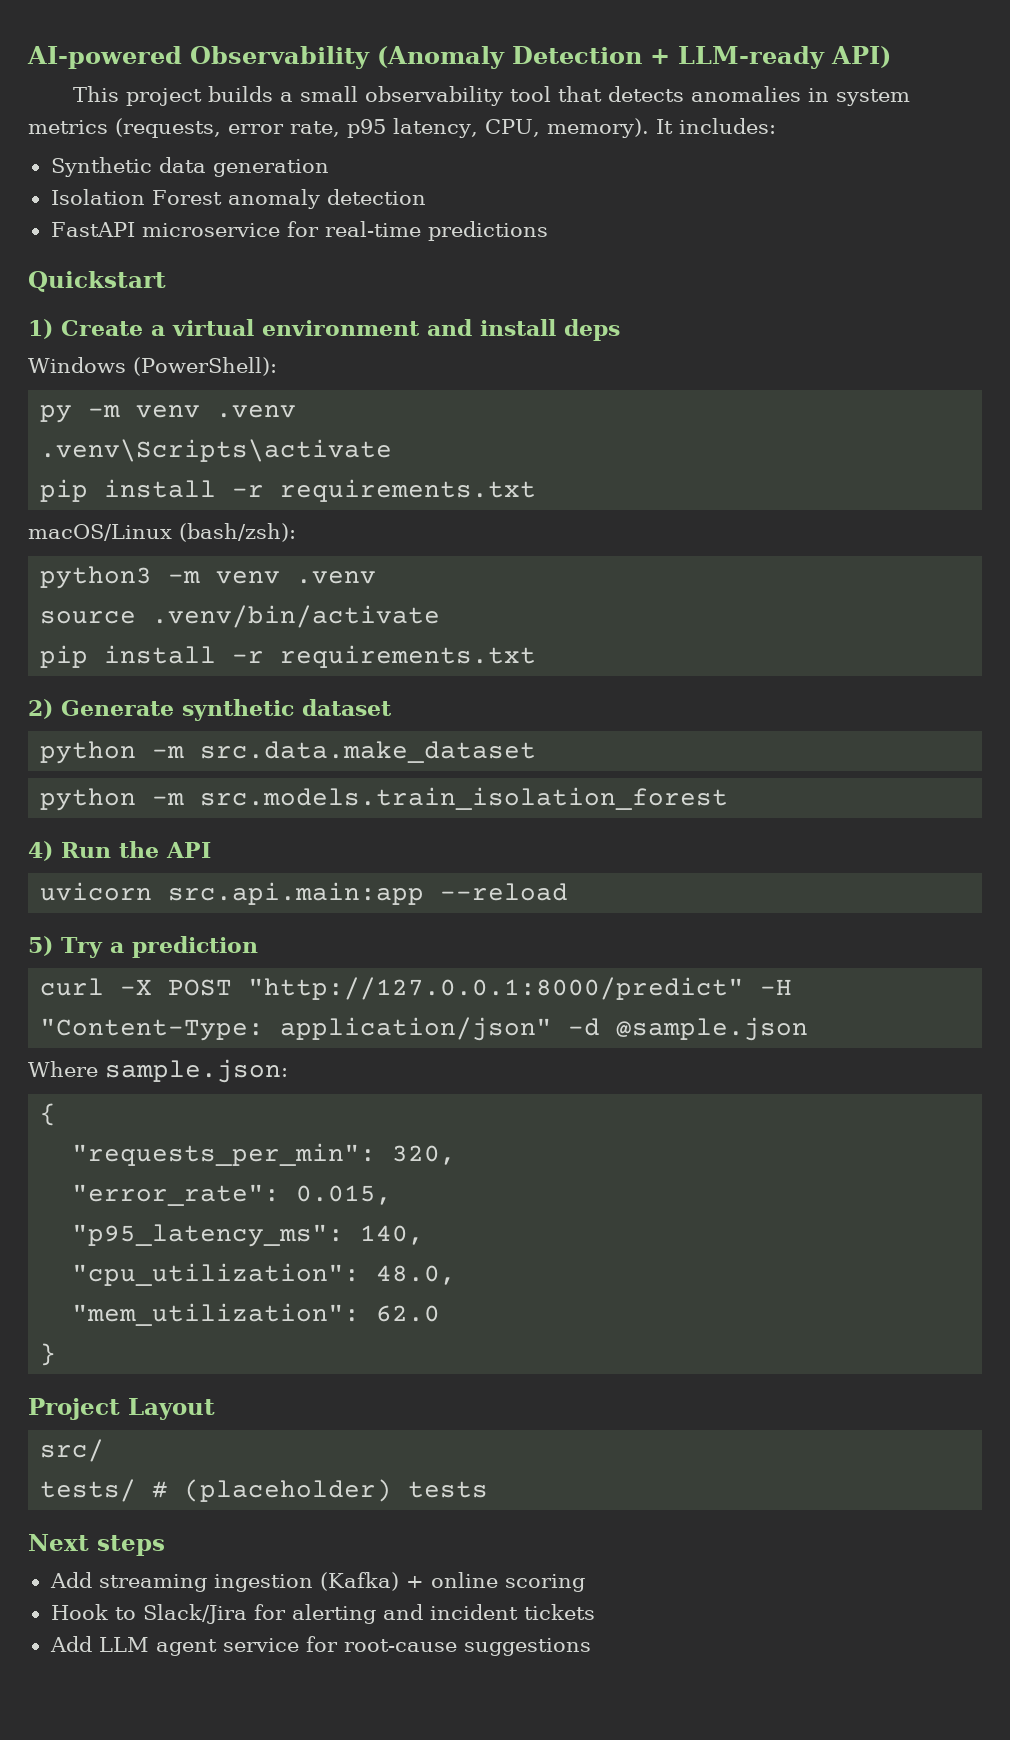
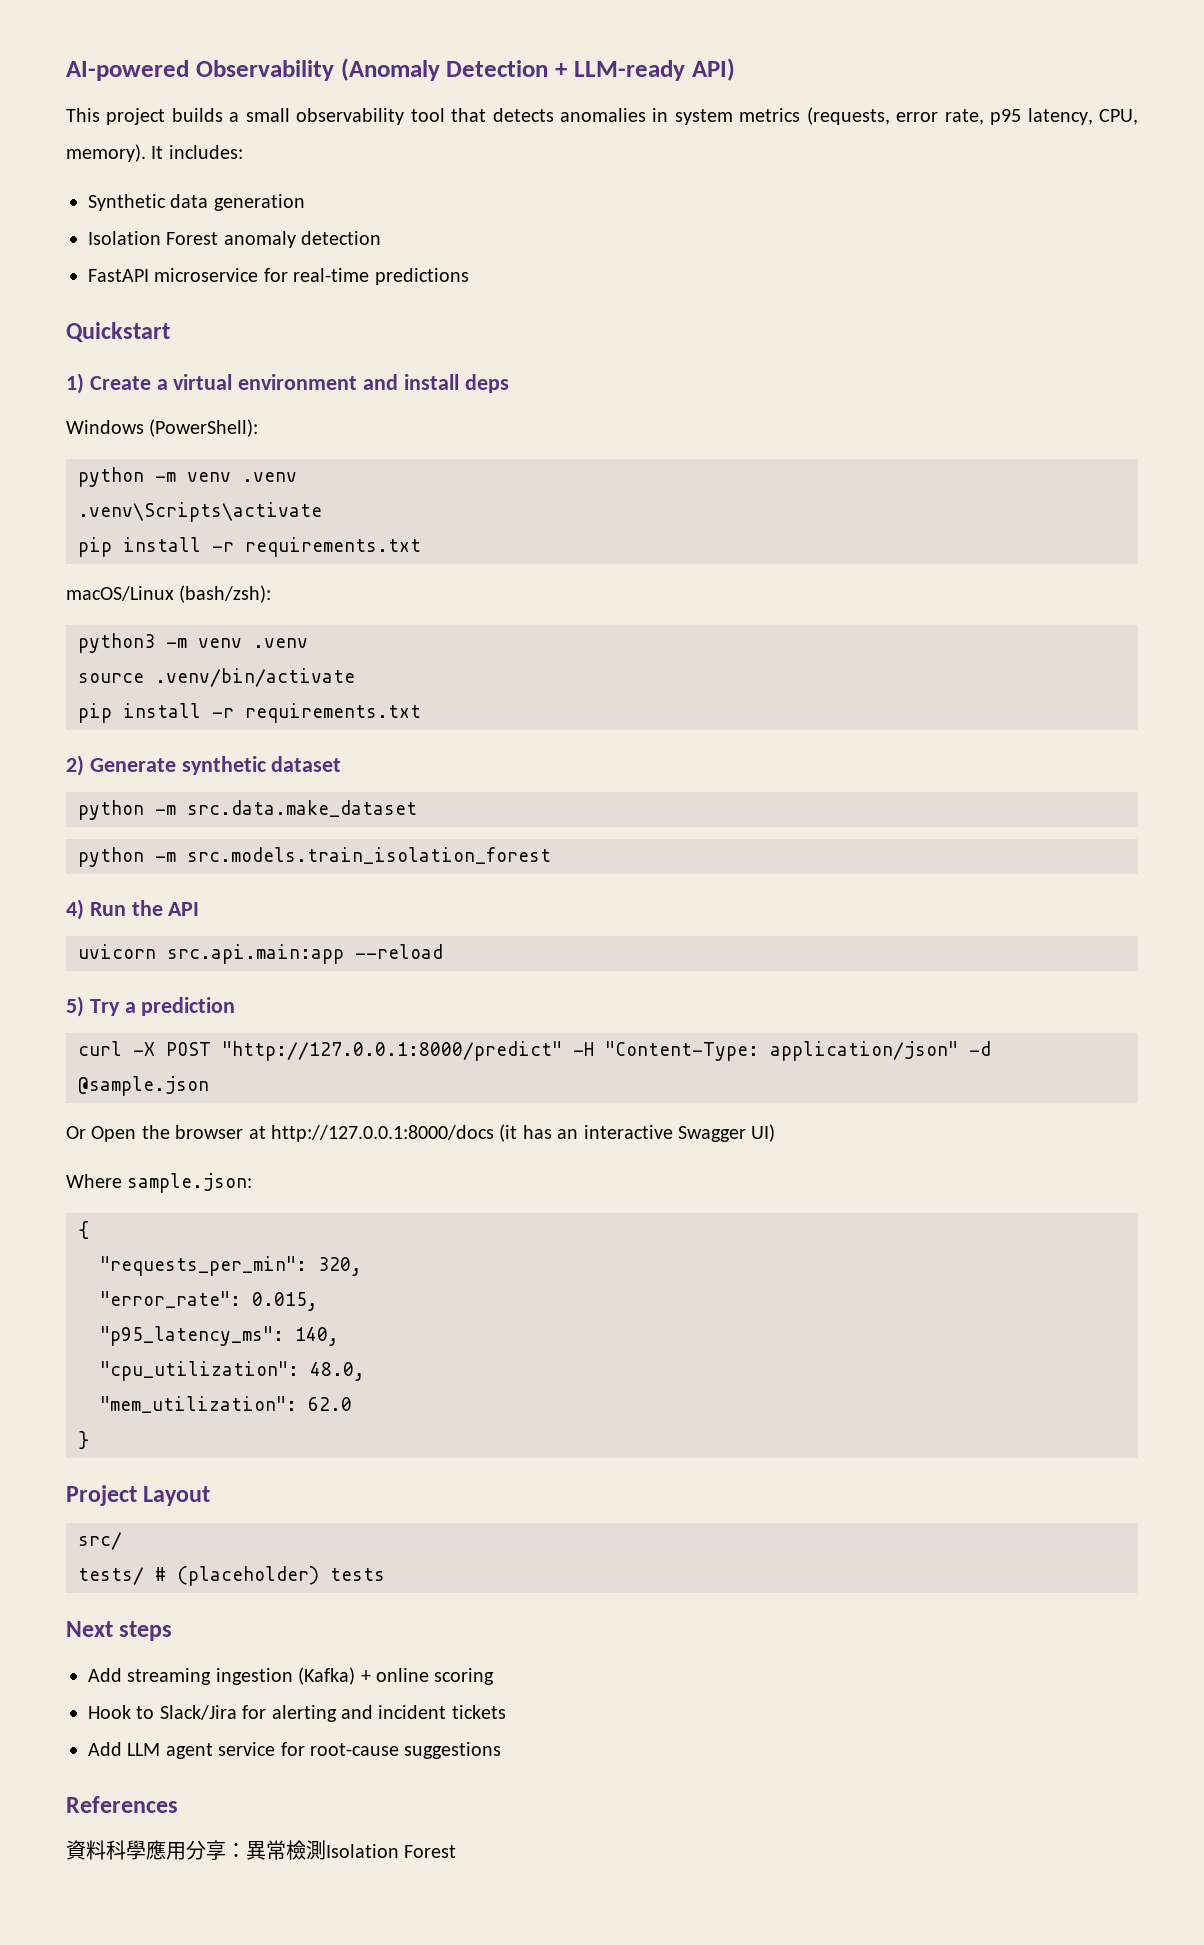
[40,405,73,423] py -> [78,467,144,487] python
(809, 1029) none -> [66,1124,776,1142] // Or Open the browser at http://127.0.0.1:8000/docs (it has an interactive Swagger UI)
(591, 1647) none -> [66,1796,178,1813] [66,1840,457,1861] // References // 資料科學應用分享：異常檢測Isolation Forest

